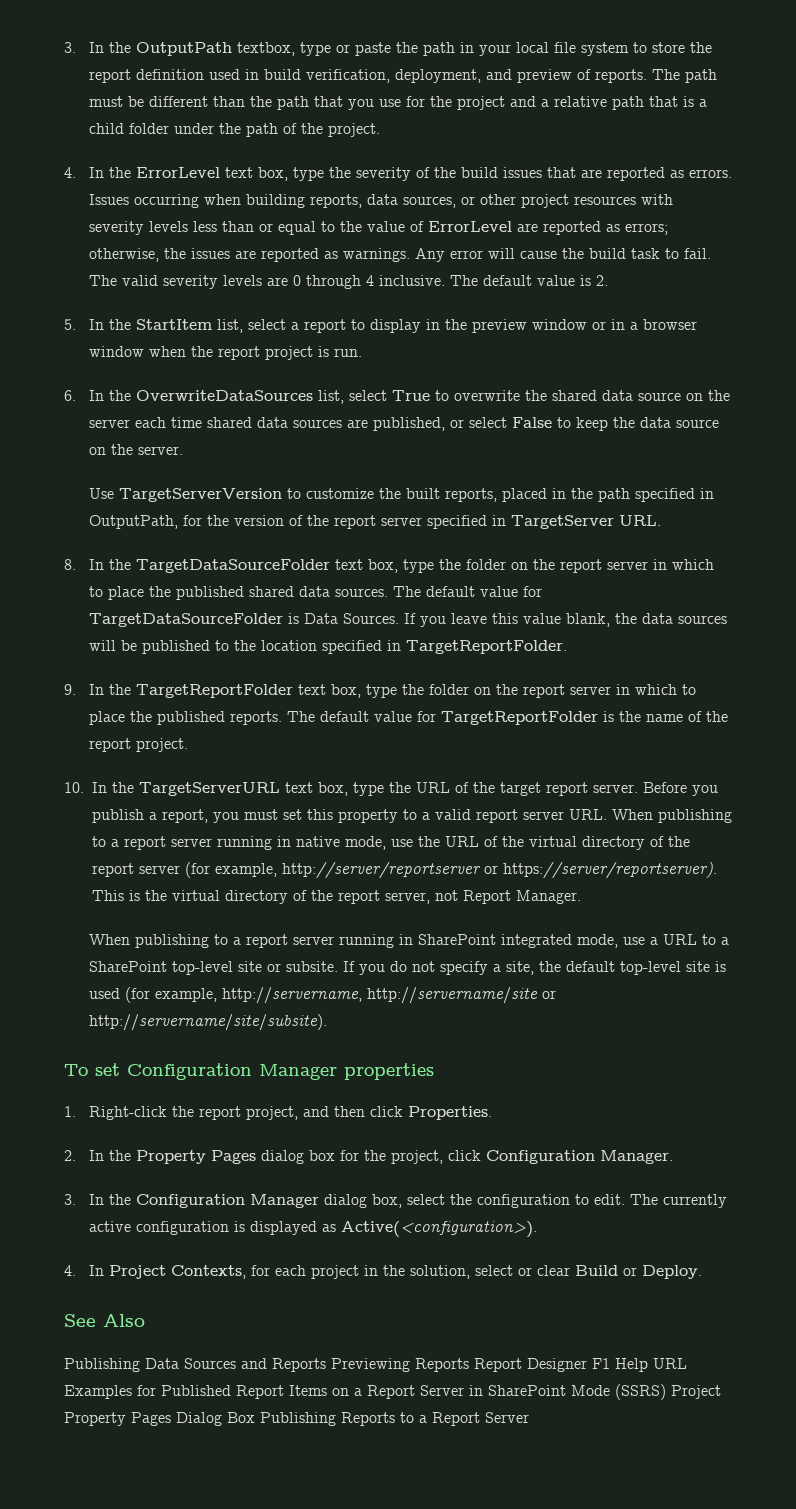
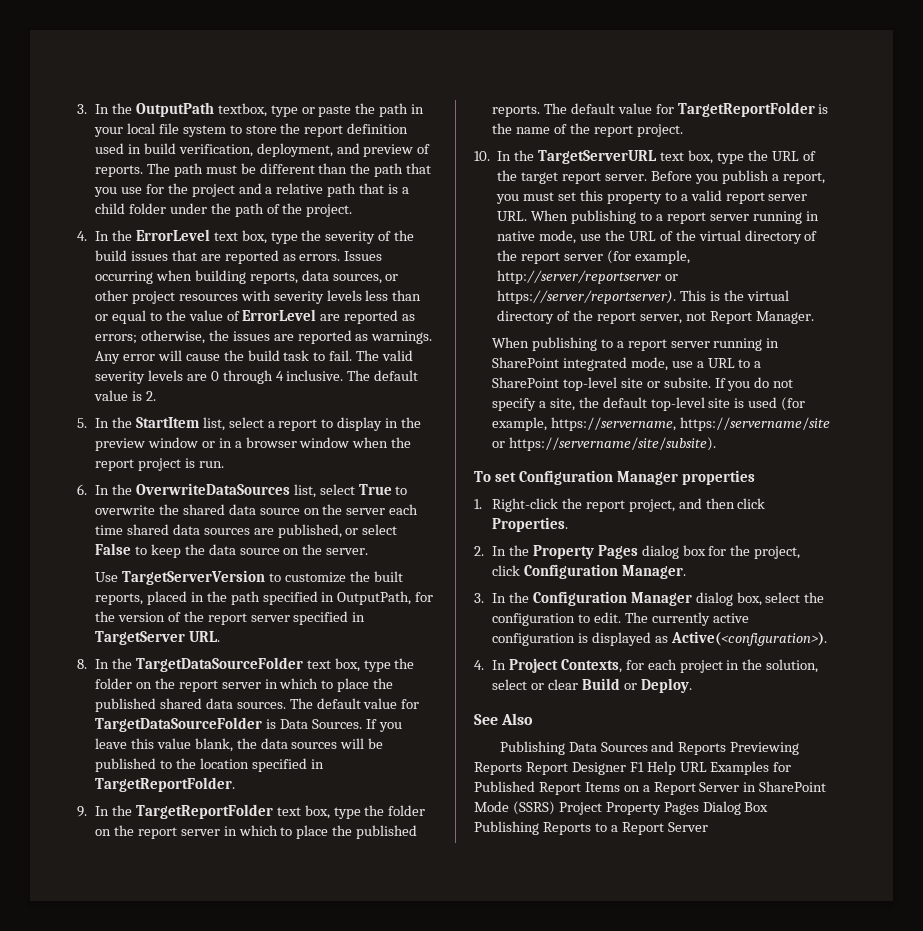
[221,987,556,1004] [88,1014,327,1031] http://servername, http://servername/site or http://servername/site/subsite). -> [550,417,830,431] [491,437,716,451] https://servername, https://servername/site or https://servername/site/subsite).

